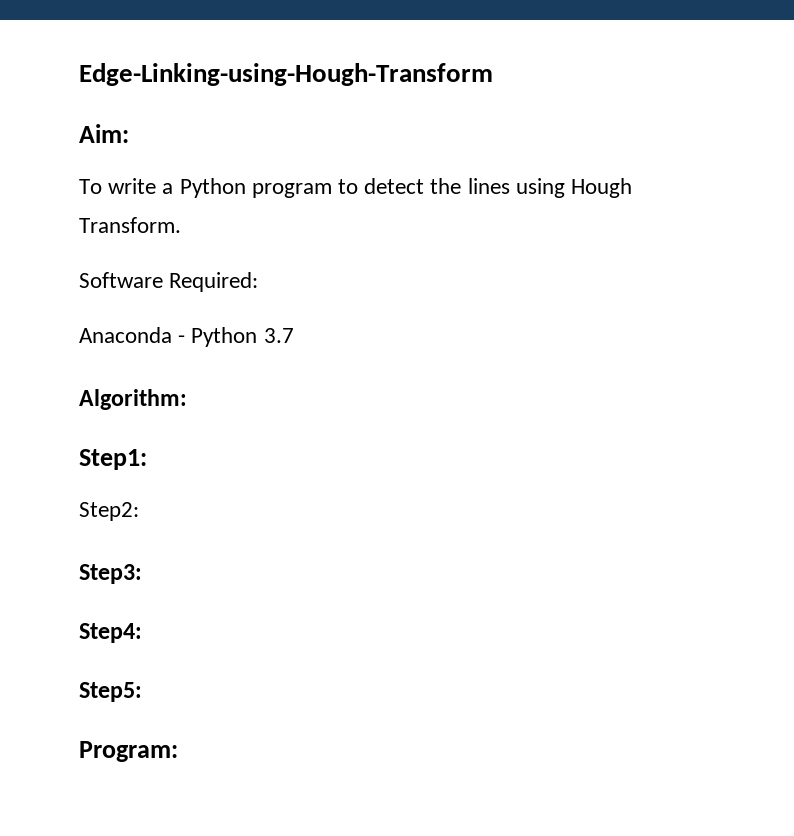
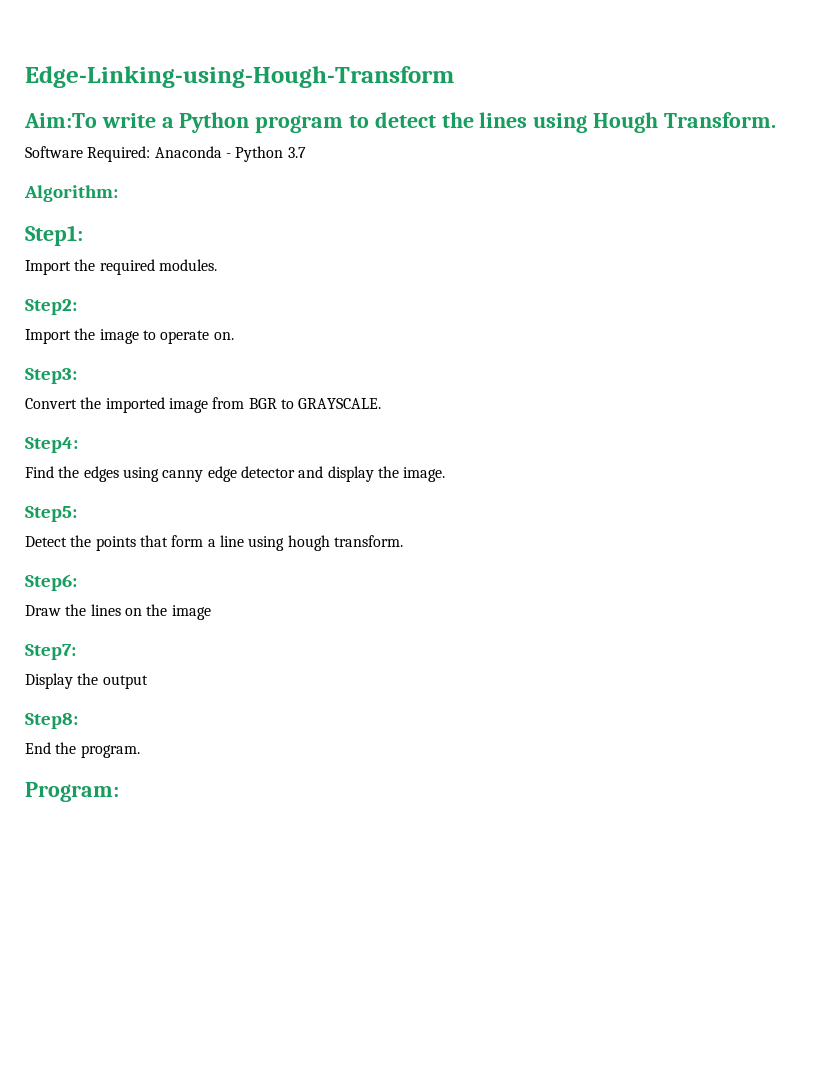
[79,124,129,143] [79,179,102,194] Aim: // To -> [24,113,97,128] Aim:To
(259, 282) // -> (151, 154) none
[79,502,139,521] [79,564,142,584] [79,623,142,643] [79,682,142,702] Step2: // Step3: // Step4: // Step5: -> [25,259,217,275] [25,299,77,315] [25,328,234,344] [25,368,77,384] [25,397,382,413] [25,437,78,453] [25,466,446,482] [25,506,77,522] [25,535,403,551] [25,574,77,591] [25,604,211,620] [25,644,76,660] [25,673,148,689] [25,713,78,729] [25,742,140,758] Import the required modules. // Step2: // Import the image to operate on. // Step3: // Convert the imported image from BGR to GRAYSCALE. // Step4: // Find the edges using canny edge detector and display the image. // Step5: // Detect the points that form a line using hough transform. // Step6: // Draw the lines on the image // Step7: // Display the output // Step8: // End the program.

